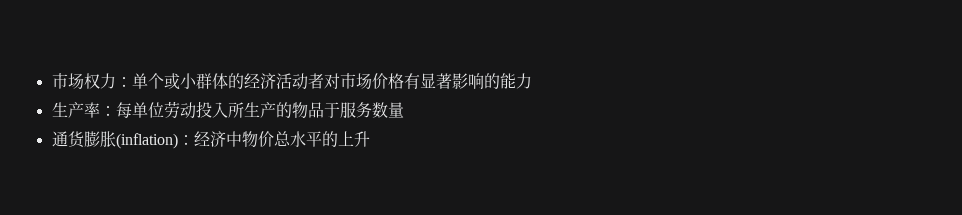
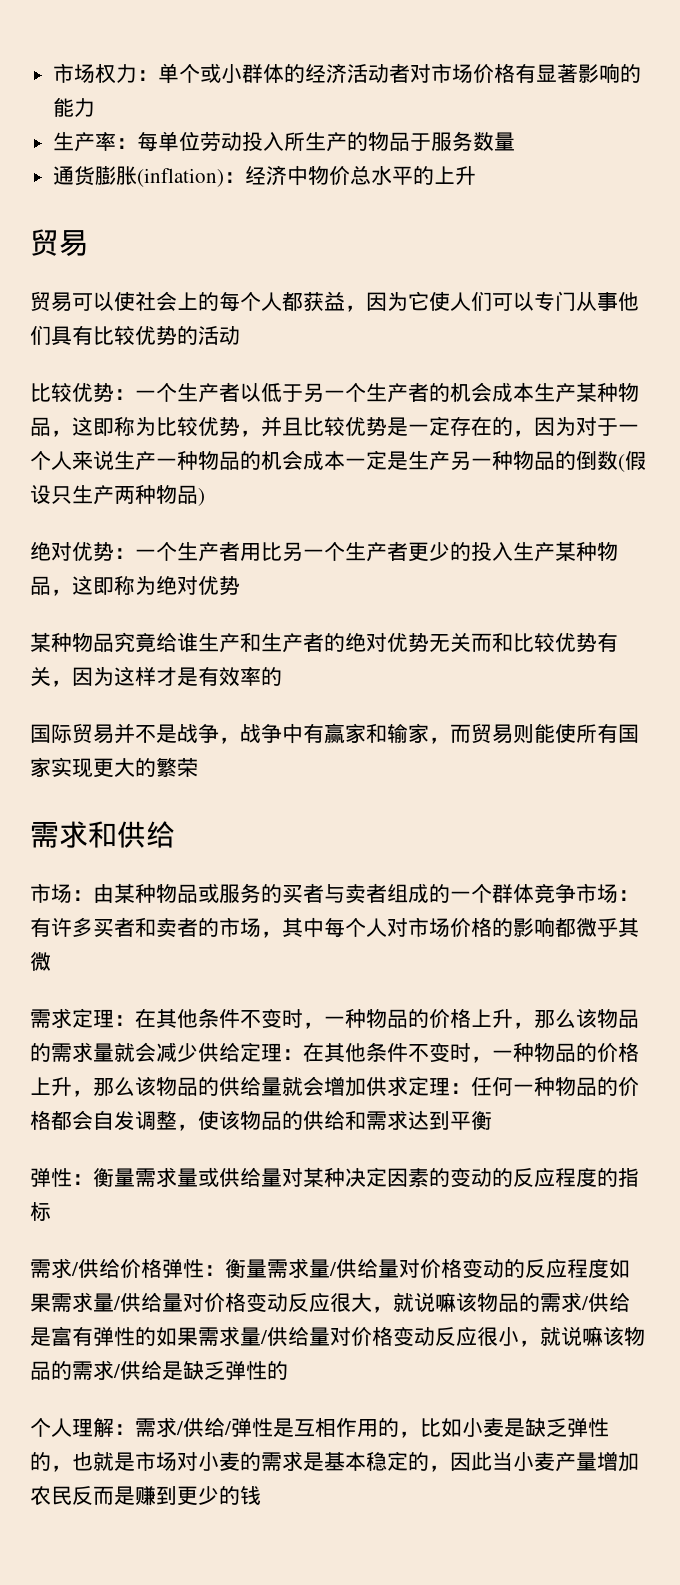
(370, 139) none -> [30,229,88,256] [30,291,639,312] [30,325,240,346] [30,382,639,403] [30,416,639,437] [30,450,646,472] [30,484,205,506] [30,541,618,562] [30,575,240,596] [30,632,618,653] [30,666,282,687] [30,723,639,744] [30,757,198,778] [30,821,175,848] [30,883,639,904] [30,917,639,938] [30,952,51,971] [30,1008,639,1029] [30,1042,639,1063] [30,1076,639,1097] [30,1110,492,1131] [30,1167,639,1188] [30,1202,51,1221] [30,1258,630,1278] [30,1292,630,1313] [30,1326,645,1347] [30,1360,288,1380] [30,1417,609,1438] [30,1451,639,1472] [30,1485,261,1506] // 贸易 // 贸易可以使社会上的每个人都获益，因为它使人们可以专门从事他们具有比较优势的活动 // 比较优势：一个生产者以低于另一个生产者的机会成本生产某种物品，这即称为比较优势，并且比较优势是一定存在的，因为对于一个人来说生产一种物品的机会成本一定是生产另一种物品的倒数(假设只生产两种物品) // 绝对优势：一个生产者用比另一个生产者更少的投入生产某种物品，这即称为绝对优势 // 某种物品究竟给谁生产和生产者的绝对优势无关而和比较优势有关，因为这样才是有效率的 // 国际贸易并不是战争，战争中有赢家和输家，而贸易则能使所有国家实现更大的繁荣 // 需求和供给 // 市场：由某种物品或服务的买者与卖者组成的一个群体竞争市场：有许多买者和卖者的市场，其中每个人对市场价格的影响都微乎其微 // 需求定理：在其他条件不变时，一种物品的价格上升，那么该物品的需求量就会减少供给定理：在其他条件不变时，一种物品的价格上升，那么该物品的供给量就会增加供求定理：任何一种物品的价格都会自发调整，使该物品的供给和需求达到平衡 // 弹性：衡量需求量或供给量对某种决定因素的变动的反应程度的指标 // 需求/供给价格弹性：衡量需求量/供给量对价格变动的反应程度如果需求量/供给量对价格变动反应很大，就说嘛该物品的需求/供给是富有弹性的如果需求量/供给量对价格变动反应很小，就说嘛该物品的需求/供给是缺乏弹性的 // 个人理解：需求/供给/弹性是互相作用的，比如小麦是缺乏弹性的，也就是市场对小麦的需求是基本稳定的，因此当小麦产量增加农民反而是赚到更少的钱

